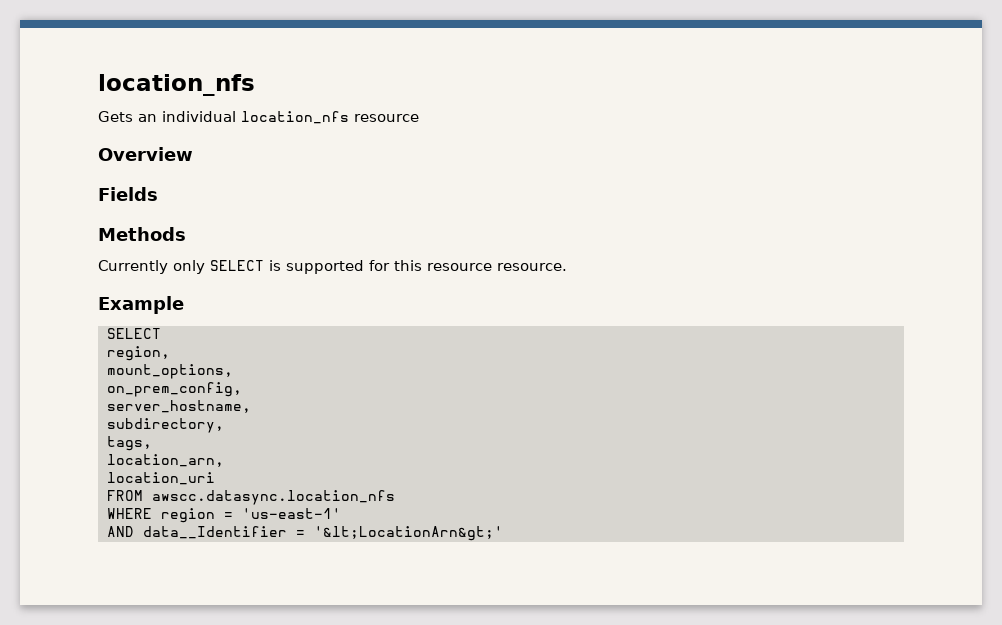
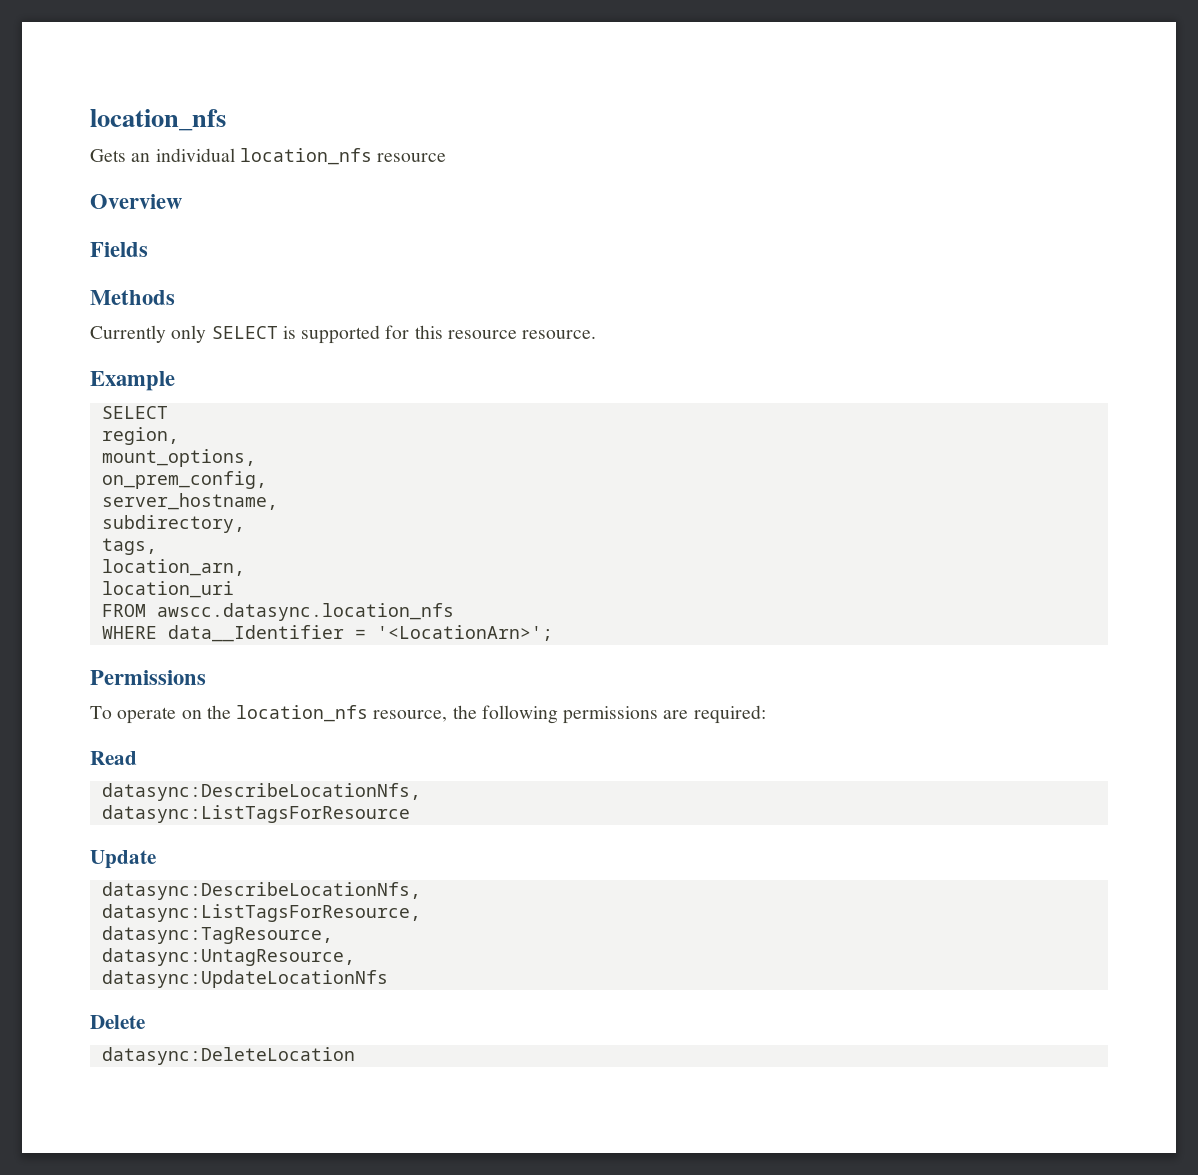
[160,508,341,523] [106,526,503,541] region = 'us-east-1' // AND data__Identifier = '&lt;LocationArn&gt;' -> [167,625,553,642] [90,670,206,685] [90,705,766,724] [90,751,137,765] [101,783,421,801] [101,805,410,823] [90,850,156,869] [101,882,421,900] [101,904,421,922] [101,926,333,944] [101,948,355,966] [101,970,388,988] [90,1015,145,1029] [101,1047,355,1065] data__Identifier = '<LocationArn>'; // Permissions // To operate on the location_nfs resource, the following permissions are required: // Read // datasync:DescribeLocationNfs, // datasync:ListTagsForResource // Update // datasync:DescribeLocationNfs, // datasync:ListTagsForResource, // datasync:TagResource, // datasync:UntagResource, // datasync:UpdateLocationNfs // Delete // datasync:DeleteLocation

